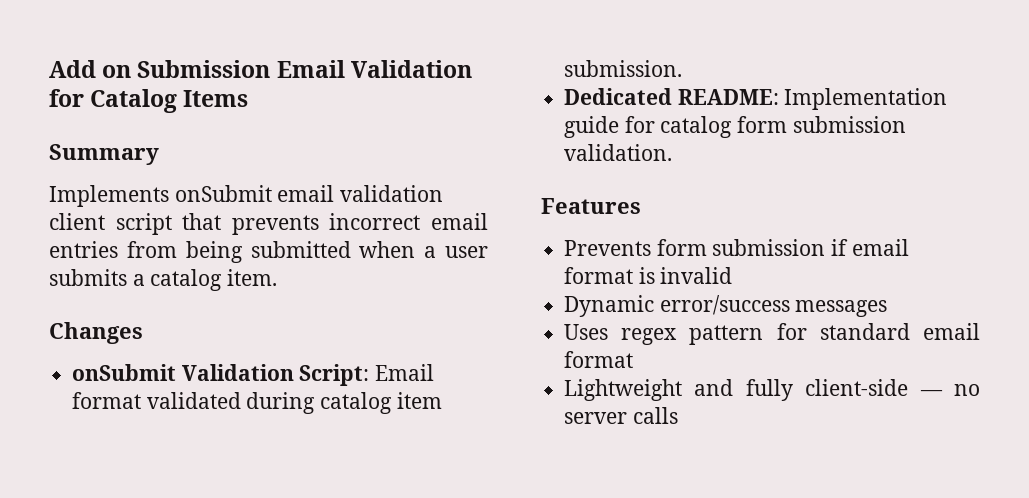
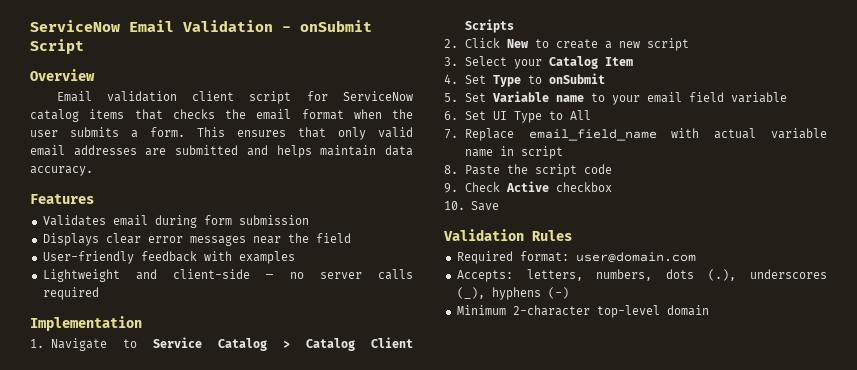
[49,60,472,78] [49,89,249,113] [49,144,159,165] [49,185,444,207] [49,213,488,235] [49,241,488,263] [49,269,278,291] [49,322,143,344] [72,364,435,386] [72,392,442,414] [564,60,683,77] [564,88,948,110] [564,116,906,138] [564,144,673,161] [541,198,641,214] [564,239,909,256] [564,267,733,284] [564,295,888,317] [564,323,980,345] [564,351,634,368] Add on Submission Email Validation for Catalog Items // Summary // Implements onSubmit email validation client script that prevents incorrect email entries from being submitted when a user submits a catalog item. // Changes // onSubmit Validation Script: Email format validated during catalog item submission. // Dedicated README: Implementation guide for catalog form submission validation. // Features // Prevents form submission if email format is invalid // Dynamic error/success messages // Uses regex pattern for standard email format -> [30,20,372,32] [30,39,84,54] [30,69,95,81] [56,91,413,104] [30,109,413,122] [30,127,413,140] [30,145,414,158] [30,166,93,176] [30,194,94,204] [42,215,309,228] [42,233,351,246] [42,251,295,264] ServiceNow Email Validation - onSubmit Script // Overview // Email validation client script for ServiceNow catalog items that checks the email format when the user submits a form. This ensures that only valid email addresses are submitted and helps maintain data accuracy. // Features // Validates email during form submission // Displays clear error messages near the field // User-friendly feedback with examples
[745,379,793,401] fully -> (157, 274) none
(678, 415) none -> [42,287,99,300] [30,316,142,331] [30,337,413,351] [464,19,514,33] [444,38,689,51] [444,56,633,69] [444,73,605,87] [444,91,787,105] [444,110,591,123] [444,128,827,141] [464,146,563,159] [444,164,612,177] [444,181,612,193] [444,201,499,211] [444,229,572,241] [456,251,696,264] [456,269,827,282] [456,287,569,300] [456,305,709,318] required // Implementation // 1. Navigate to Service Catalog > Catalog Client Scripts // 2. Click New to create a new script // 3. Select your Catalog Item // 4. Set Type to onSubmit // 5. Set Variable name to your email field variable // 6. Set UI Type to All // 7. Replace email_field_name with actual variable name in script // 8. Paste the script code // 9. Check Active checkbox // 10. Save // Validation Rules // Required format: user@domain.com // Accepts: letters, numbers, dots (.), underscores (_), hyphens (-) // Minimum 2-character top-level domain

